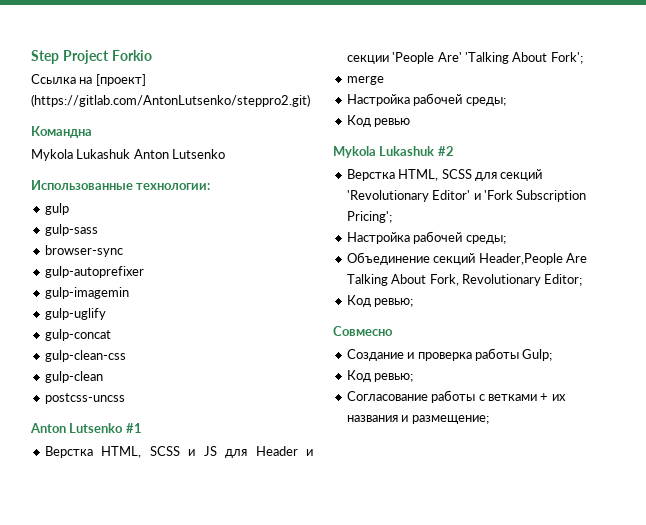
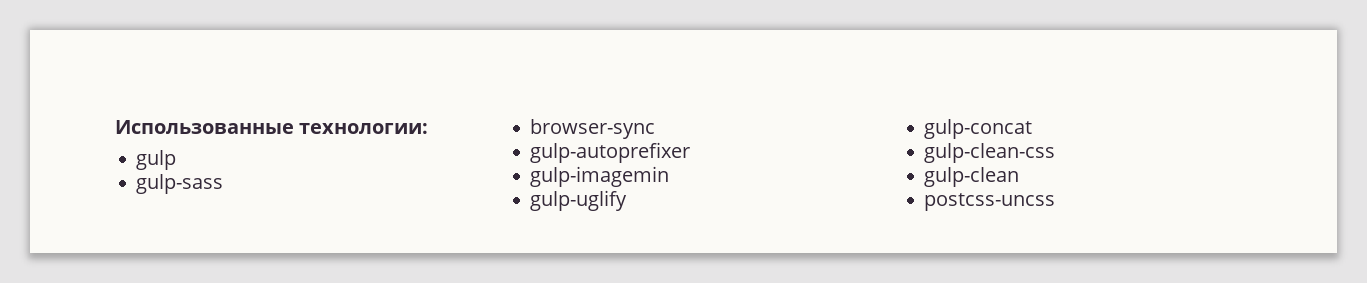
[31,50,152,64] [31,74,146,86] [31,94,310,107] [31,126,92,138] [31,149,226,161] Step Project Forkio // Ссылка на [проект] (https://gitlab.com/AntonLutsenko/steppro2.git) // Команднa // Mykola Lukashuk Anton Lutsenko // -> (115, 127) none
[30,423,142,433] [44,446,314,458] [346,52,583,64] [346,76,384,85] [346,93,506,106] [346,115,411,127] [333,146,454,158] [346,169,543,181] [346,190,587,202] [346,211,392,223] [346,231,506,244] [346,252,587,265] [346,274,583,286] [346,295,414,307] [333,326,393,336] [346,348,553,361] [346,370,414,382] [346,390,566,403] [346,415,489,424] // Anton Lutsenko #1 // Верстка HTML, SCSS и JS для Header и секции 'People Are' 'Talking About Fork'; // merge // Настройка рабочей среды; // Код ревью // Mykola Lukashuk #2 // Верстка HTML, SCSS для секций 'Revolutionary Editor' и 'Fork Subscription Pricing'; // Настройка рабочей среды; // Объединение секций Header,People Are Talking About Fork, Revolutionary Editor; // Код ревью; // Совмесно // Cоздание и проверка работы Gulp; // Код ревью; // Cогласование работы с ветками + их названия и размещение; -> (1056, 202) none

